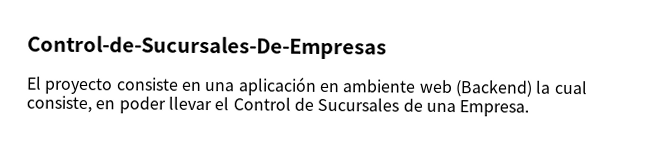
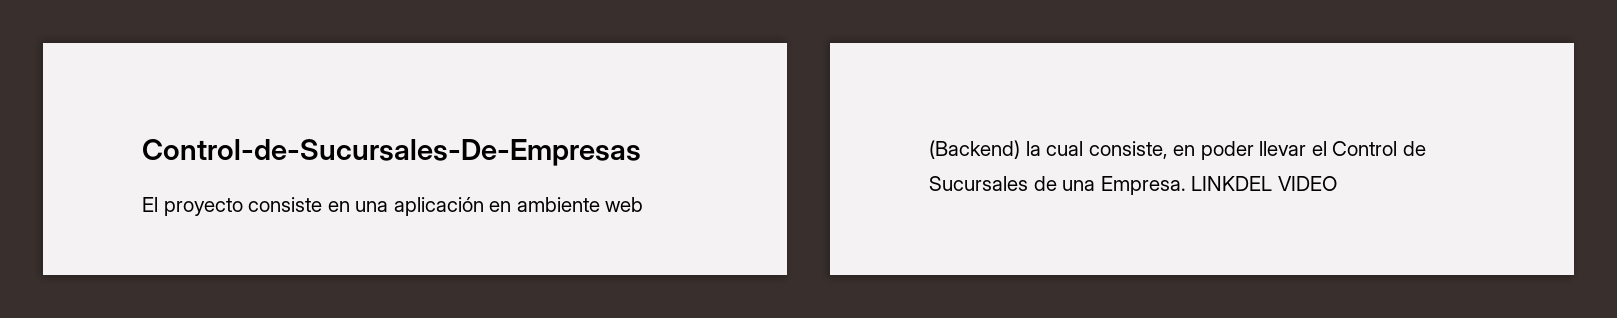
(530, 108) none -> [1191,176,1337,191] LINKDEL VIDEO

